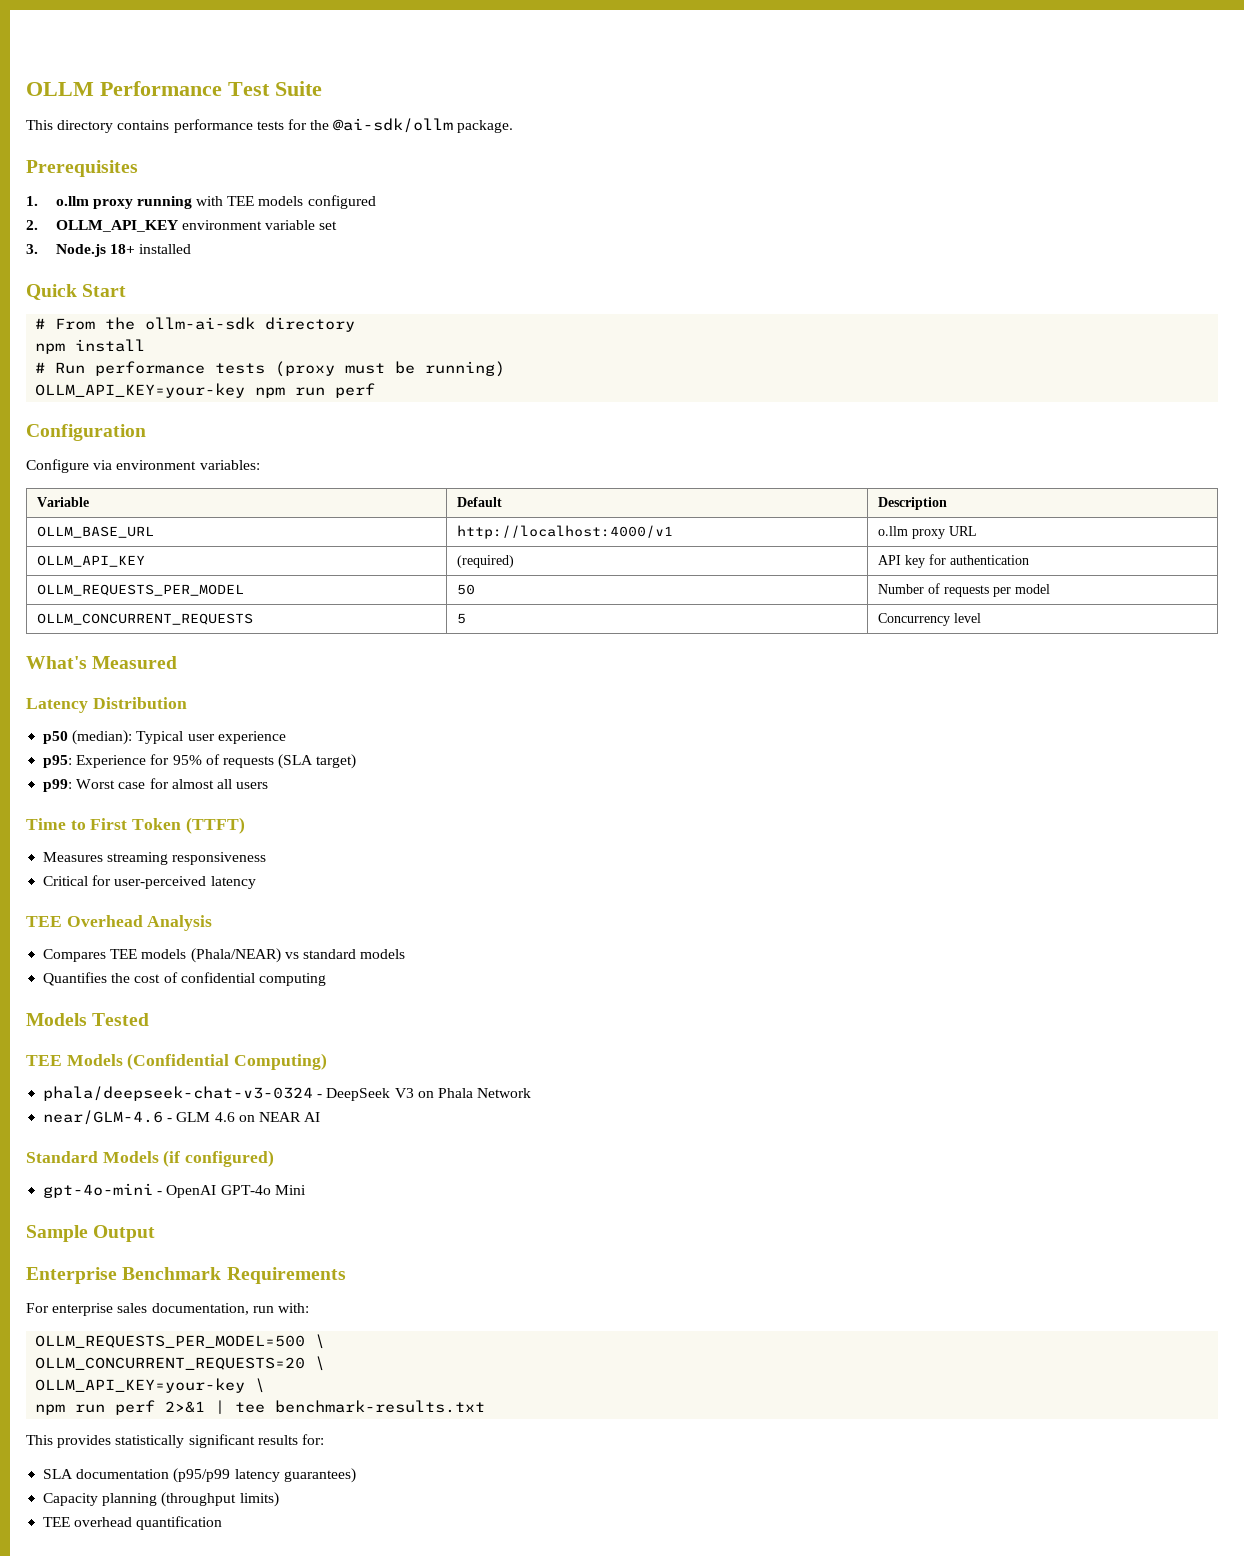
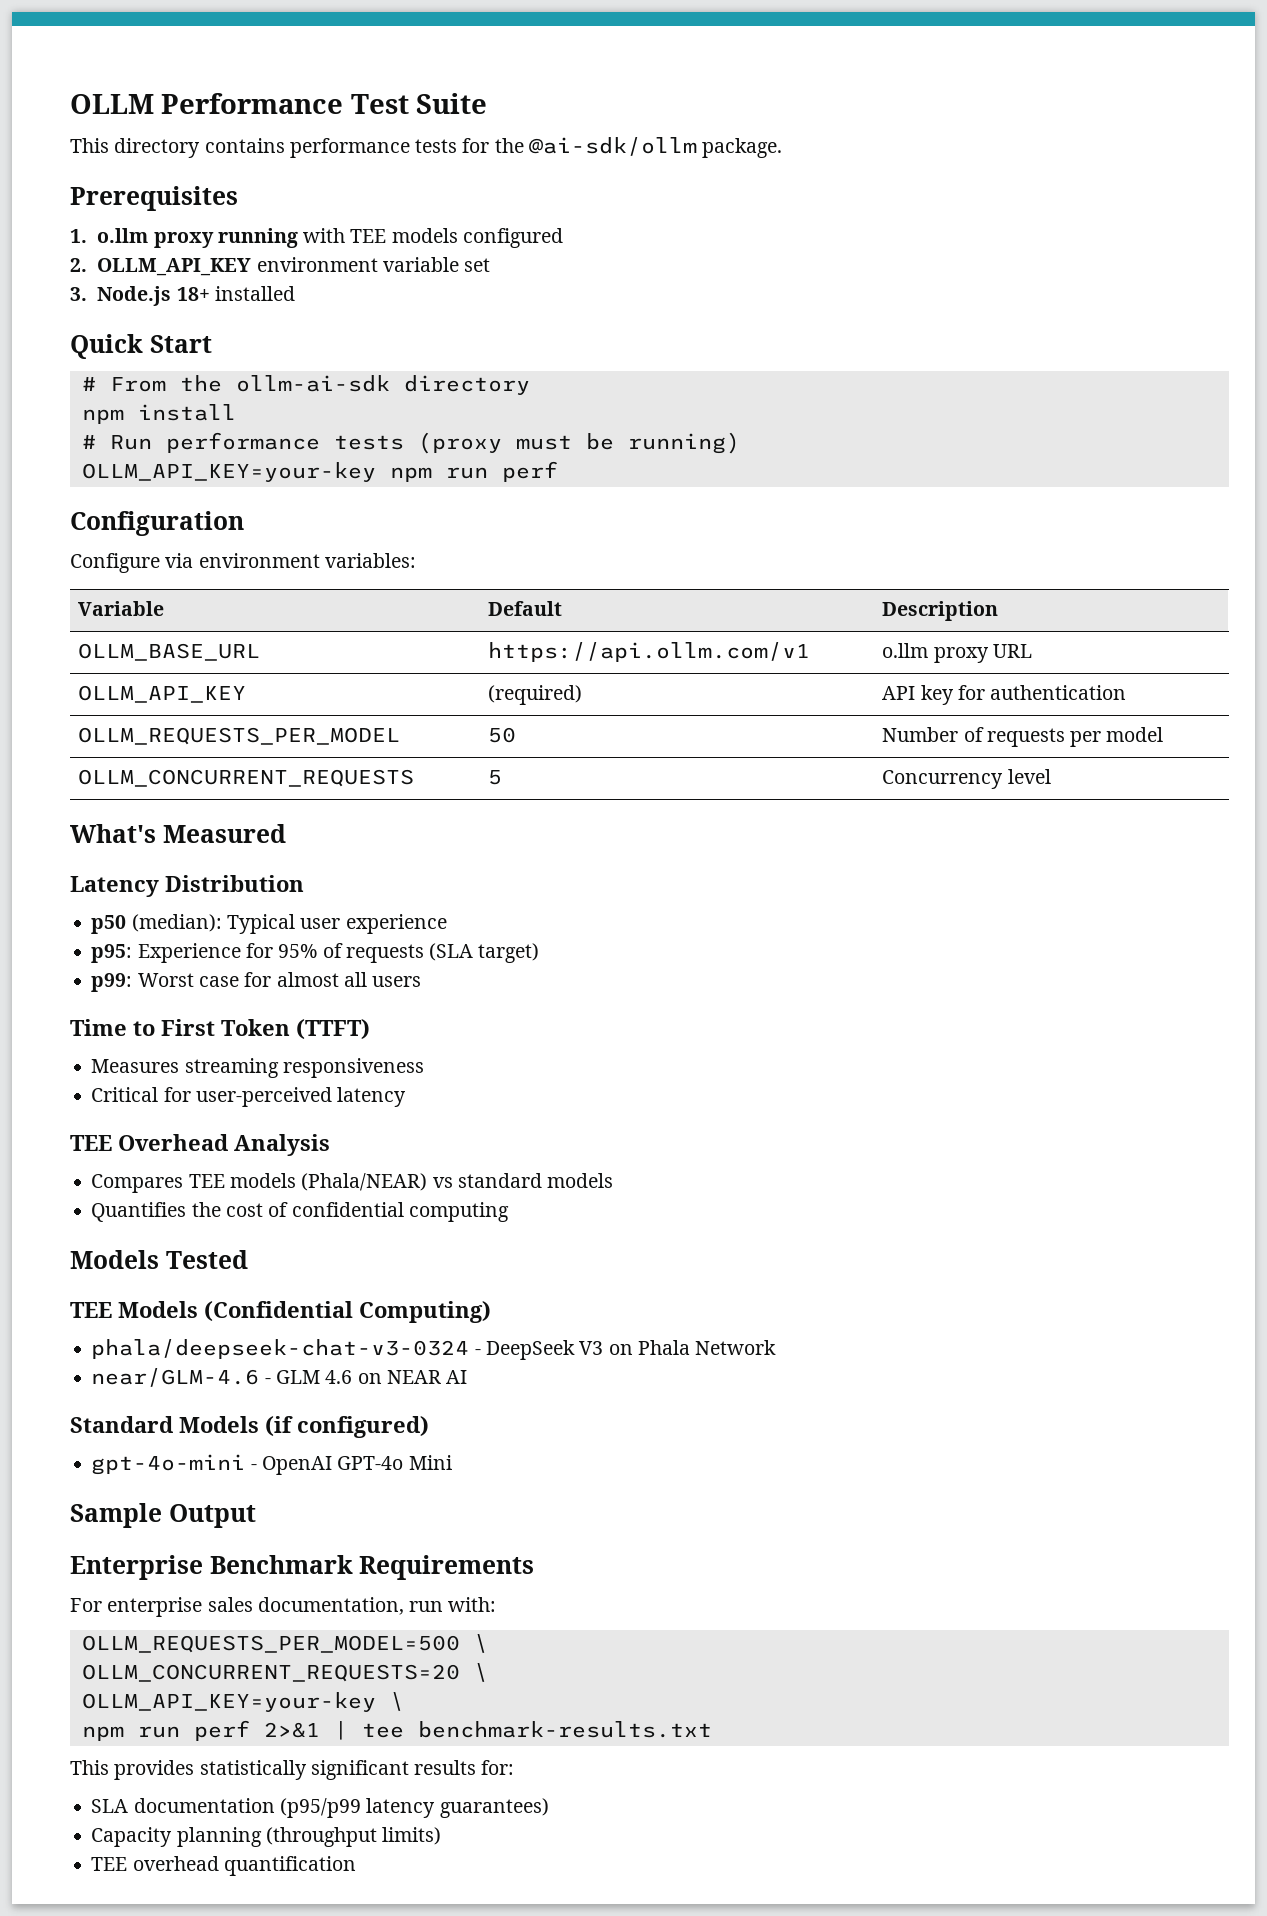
[456,525,673,539] http://localhost:4000/v1 -> [488,642,811,662] https://api.ollm.com/v1

